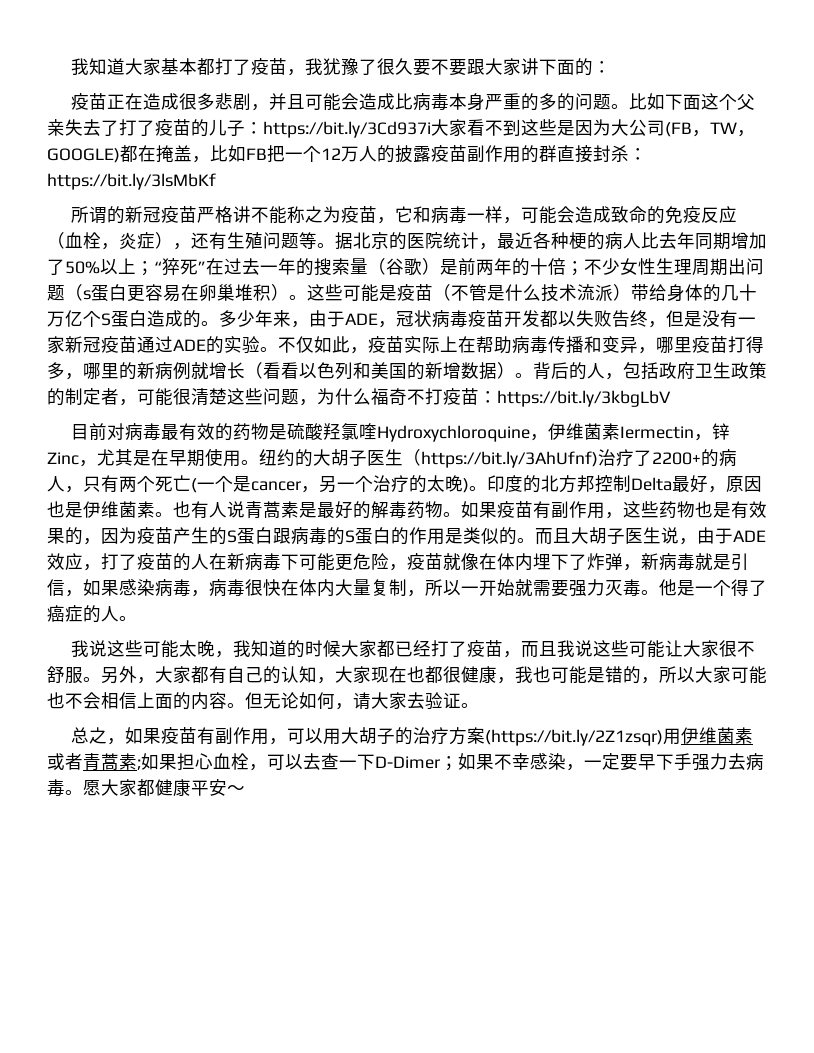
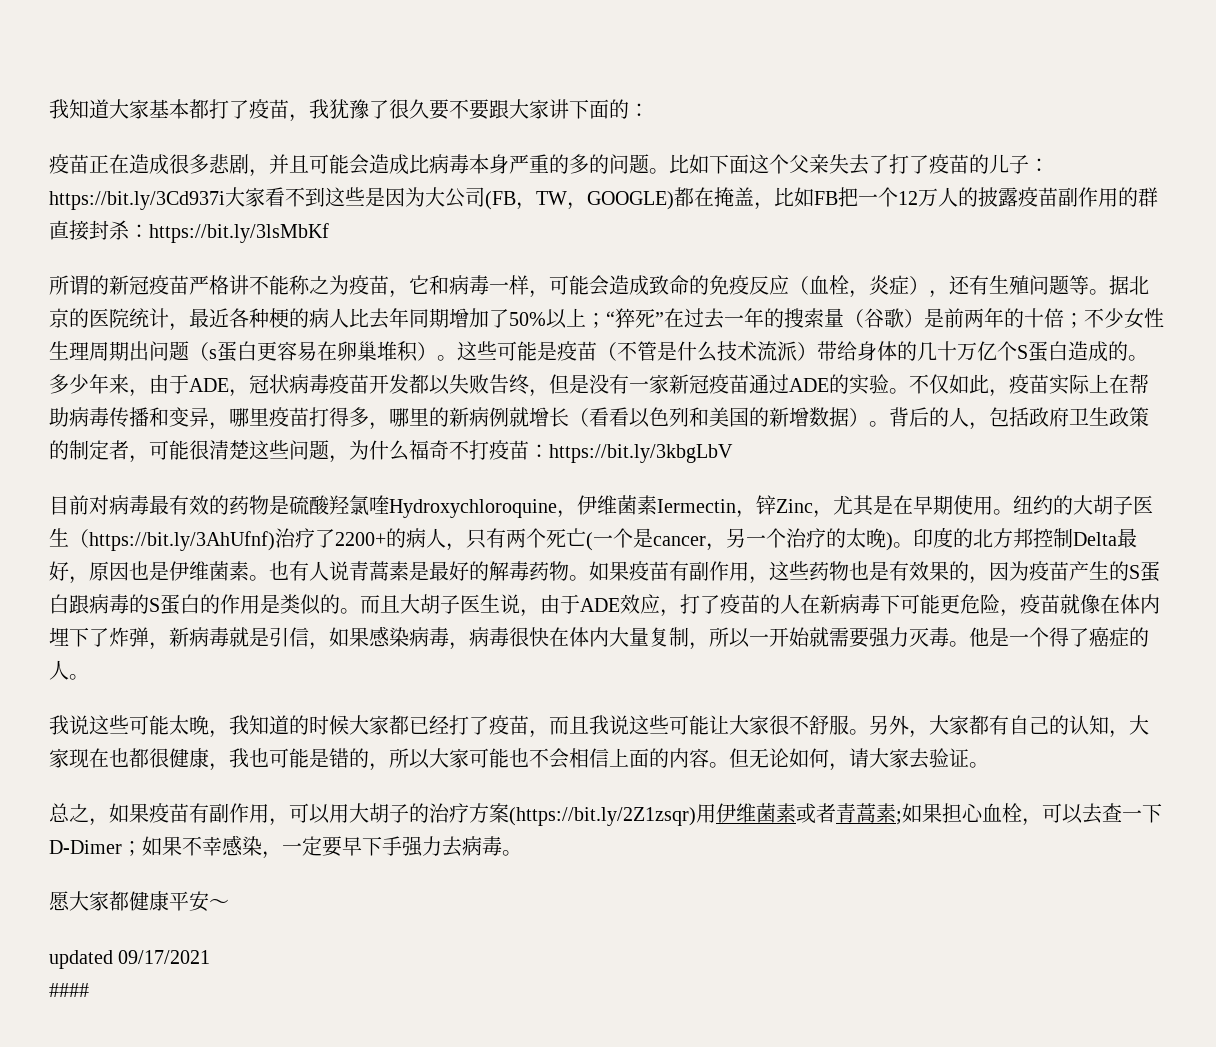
(83, 792) none -> (522, 853) //
(245, 789) none -> [49,950,211,969] [49,983,89,997] // updated 09/17/2021 // ####

